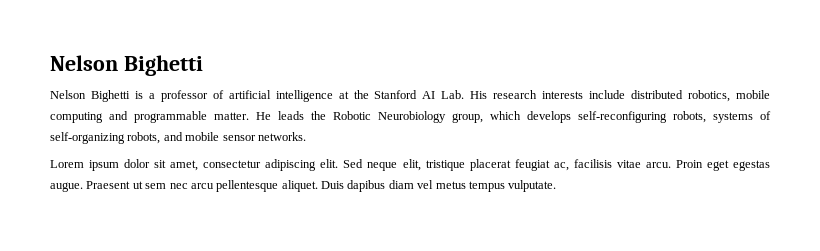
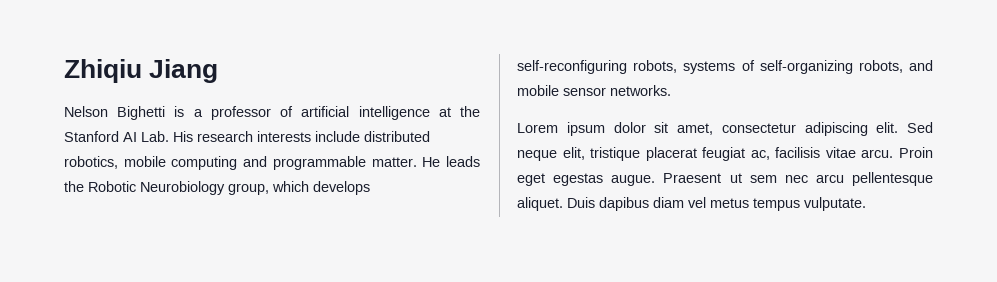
[50,55,203,76] Nelson Bighetti -> [64,59,219,83] Zhiqiu Jiang

